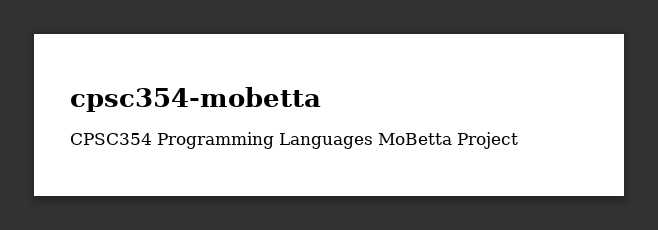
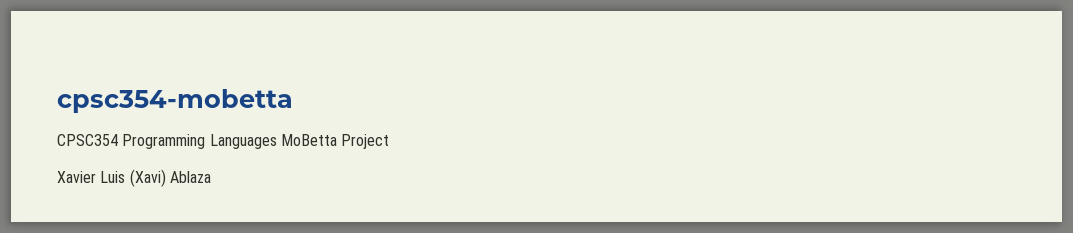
(518, 140) none -> [57,169,211,187] // Xavier Luis (Xavi) Ablaza

